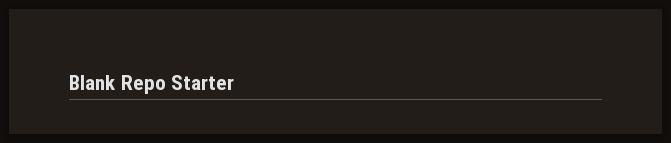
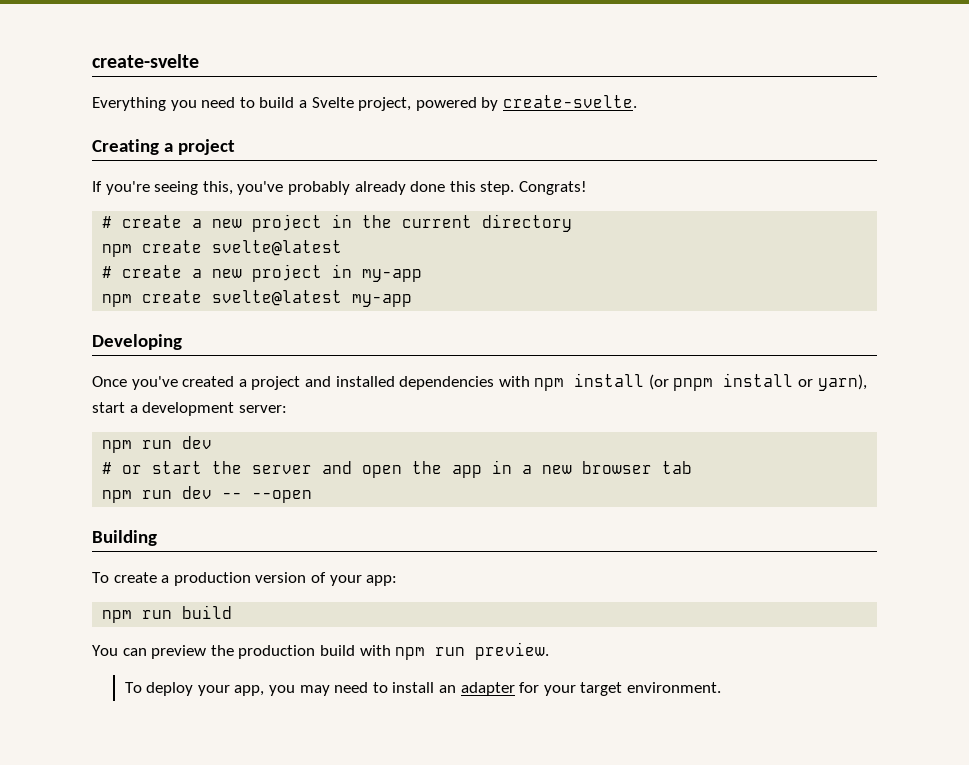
[69,75,235,94] Blank Repo Starter -> [92,54,199,68] [92,95,637,111] [92,139,235,155] [92,181,587,195] [102,214,573,232] [102,240,343,257] [102,264,423,282] [102,290,413,307] [92,334,182,350] [92,373,867,391] [92,402,287,416] [102,436,213,453] [102,460,693,478] [102,486,313,503] [92,530,157,546] [92,572,398,586] [102,605,233,623] [92,642,550,660] [124,682,721,696] create-svelte // Everything you need to build a Svelte project, powered by create-svelte. // Creating a project // If you're seeing this, you've probably already done this step. Congrats! // # create a new project in the current directory // npm create svelte@latest // # create a new project in my-app // npm create svelte@latest my-app // Developing // Once you've created a project and installed dependencies with npm install (or pnpm install or yarn), start a development server: // npm run dev // # or start the server and open the app in a new browser tab // npm run dev -- --open // Building // To create a production version of your app: // npm run build // You can preview the production build with npm run preview. // To deploy your app, you may need to install an adapter for your target environment.

